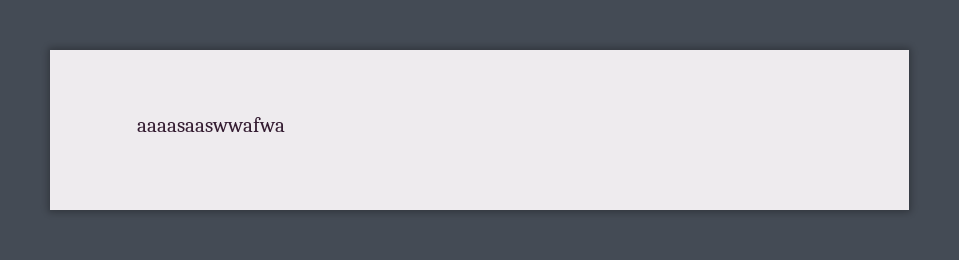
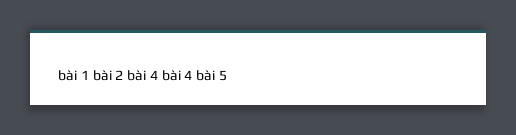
[137,117,285,132] aaaasaaswwafwa -> [58,70,228,81] bài 1 bài 2 bài 4 bài 4 bài 5

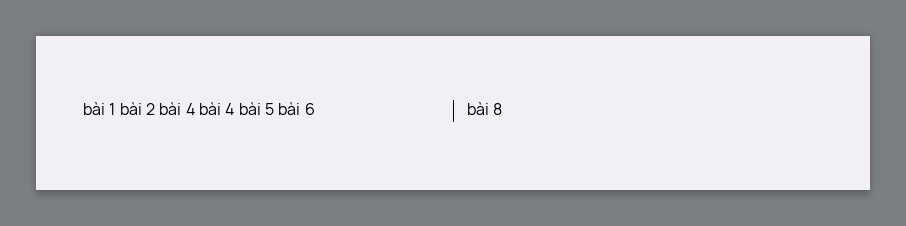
(228, 75) none -> [278,102,315,115] [467,102,503,115] bài 6 // bài 8

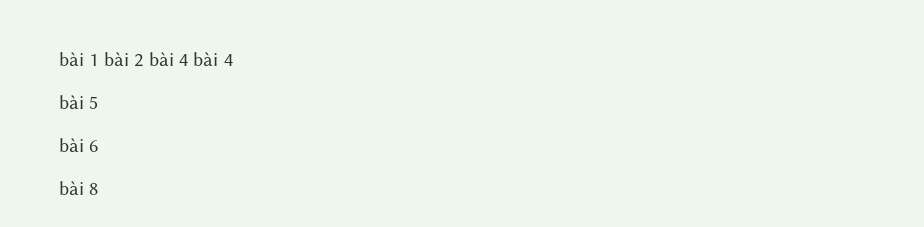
(235, 109) none -> (233, 60) //
(274, 109) none -> (99, 102) //

